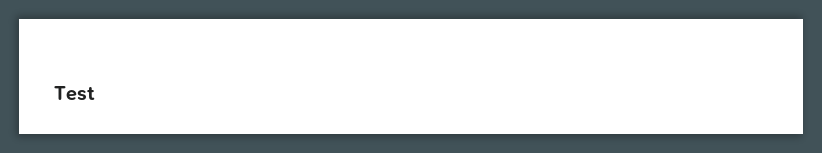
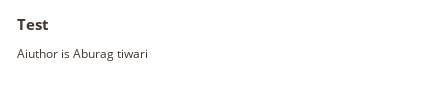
(95, 93) none -> [17,49,149,61] // Aiuthor is Aburag tiwari

